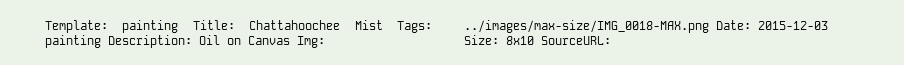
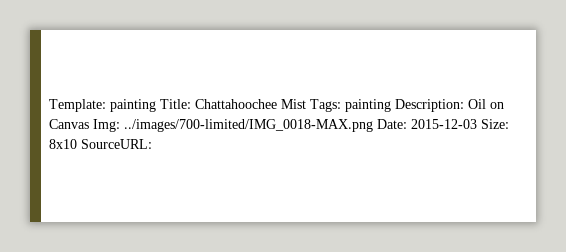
[464,20,709,33] ../images/max-size/IMG_0018-MAX.png -> [124,119,373,132] ../images/700-limited/IMG_0018-MAX.png

